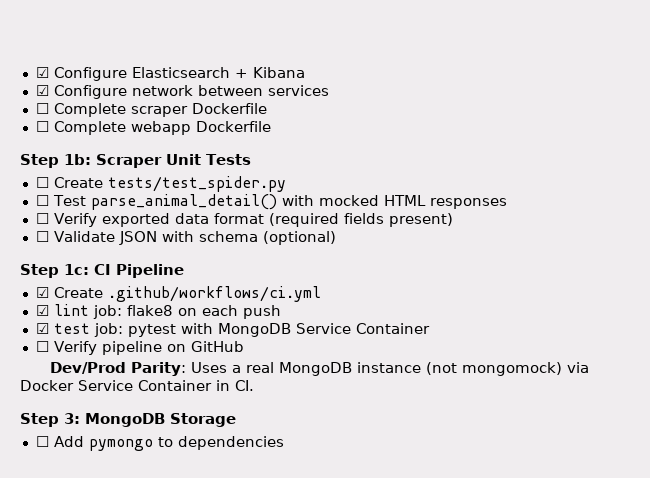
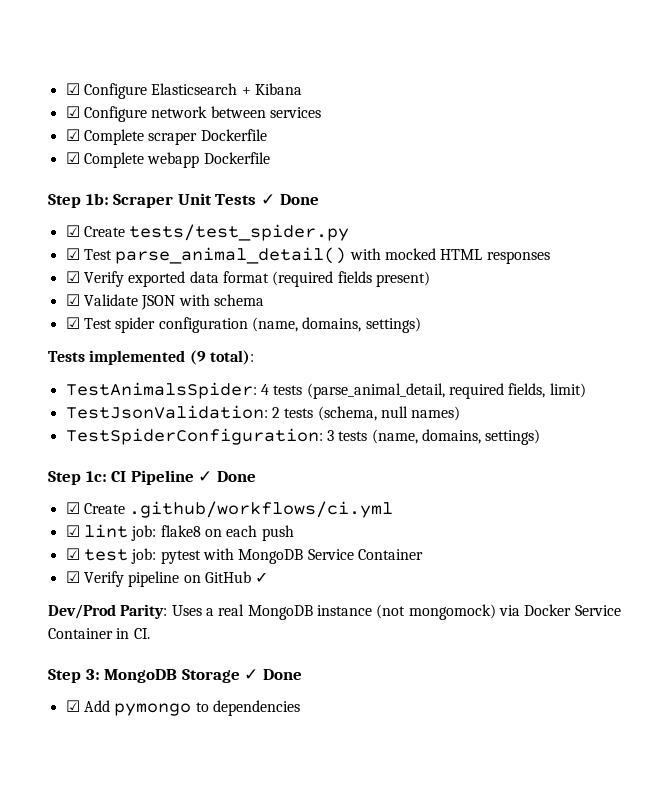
[35,103,49,114] ☐ -> [65,129,80,141] ☑
[35,121,49,132] ☐ -> [65,152,80,164] ☑
[35,177,49,188] // ☐ -> [260,194,319,205] [65,225,80,237] ✓ Done // ☑
[35,195,49,206] ☐ -> [65,248,80,260] ☑
[35,213,49,224] ☐ -> [65,271,80,283] ☑
[35,231,49,242] ☐ -> [65,294,80,306] ☑
[262,231,336,245] (optional) -> [65,317,421,333] [48,350,254,365] [65,382,586,399] [65,405,461,421] [65,428,541,445] // ☑ Test spider configuration (name, domains, settings) // Tests implemented (9 total): // TestAnimalsSpider: 4 tests (parse_animal_detail, required fields, limit) // TestJsonValidation: 2 tests (schema, null names) // TestSpiderConfiguration: 3 tests (name, domains, settings)
(184, 271) none -> [198,471,256,482] ✓ Done
[35,341,49,352] ☐ -> [65,571,80,583] ☑
(244, 346) none -> [255,572,269,583] ✓
[35,436,49,447] // ☐ -> [244,669,302,680] [65,700,80,712] ✓ Done // ☑

